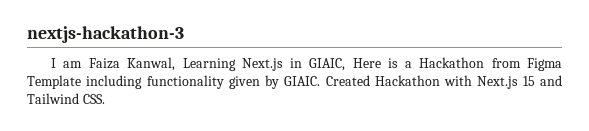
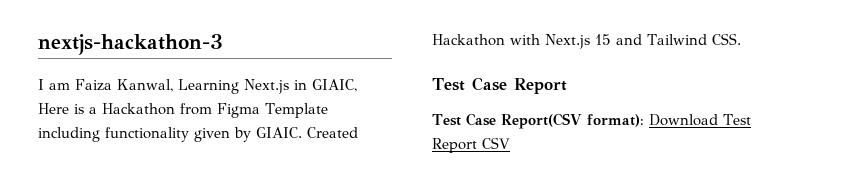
(105, 99) none -> [432,77,567,94] [432,113,751,129] [432,137,510,153] // Test Case Report // Test Case Report(CSV format): Download Test Report CSV

